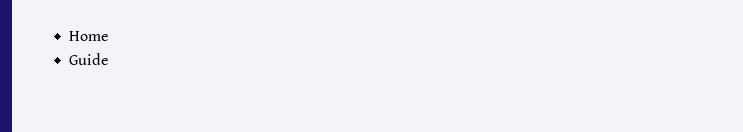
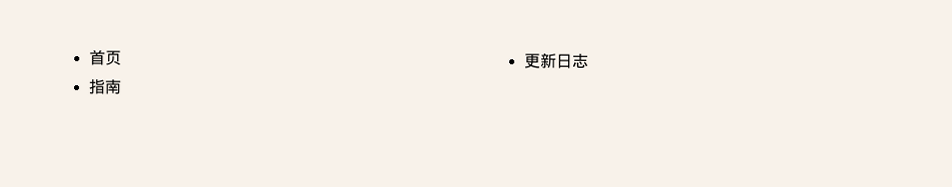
[69,31,110,41] [69,53,110,65] Home // Guide -> [88,50,122,66] [87,79,122,95] [523,52,589,69] 首页 // 指南 // 更新日志

